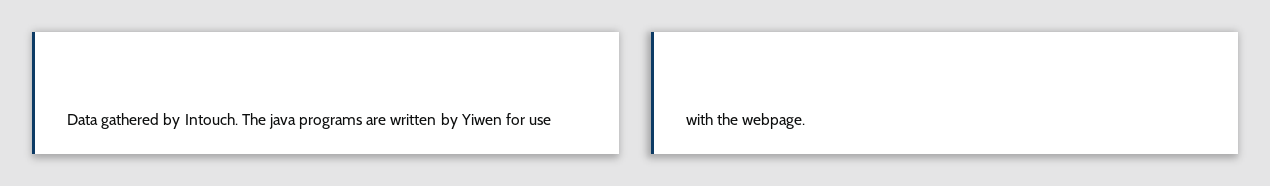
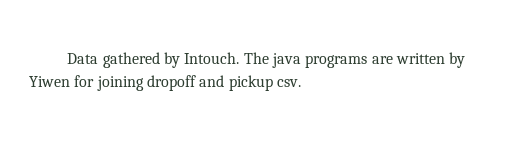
[529,113,806,129] use with the webpage. -> [96,75,301,91] joining dropoff and pickup csv.

